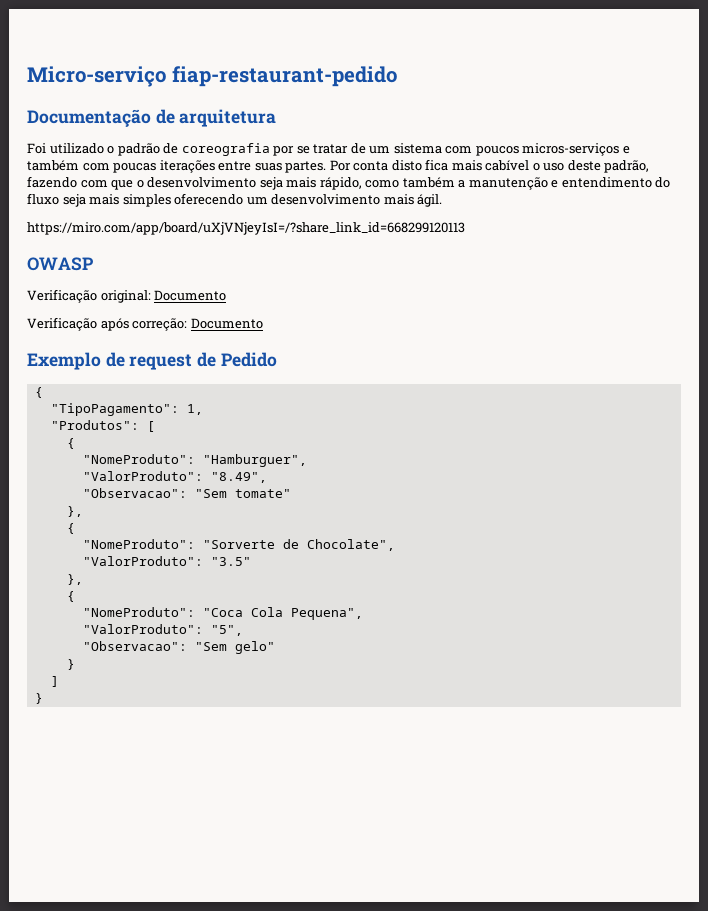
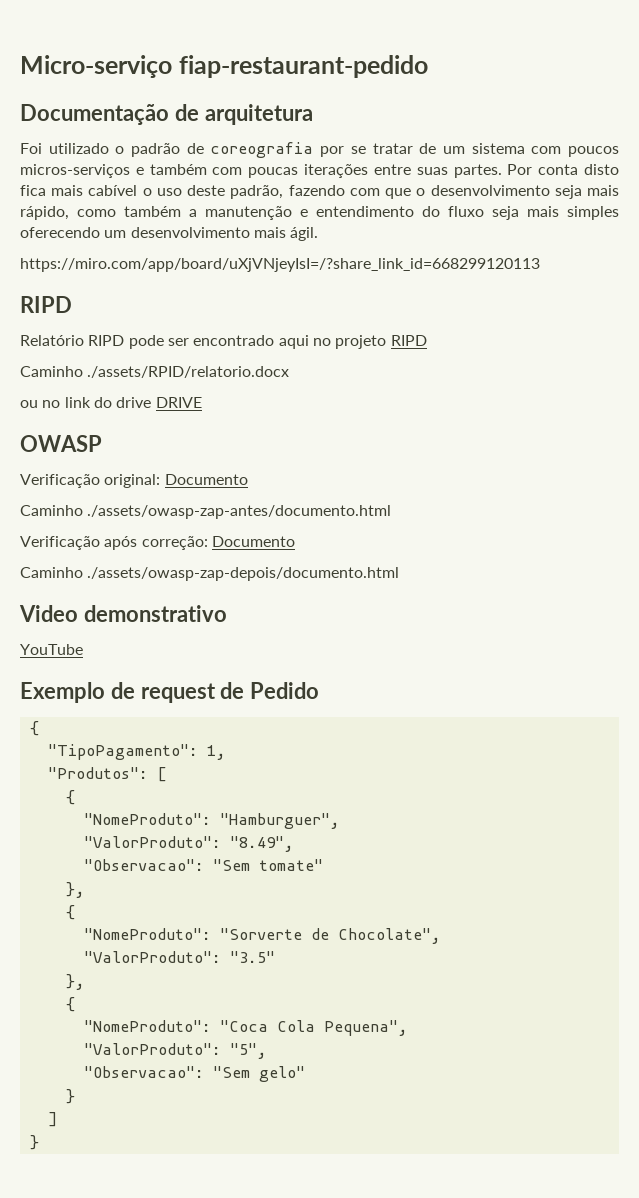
(465, 228) none -> [20,296,72,313] [20,335,427,349] [20,366,290,378] [20,397,202,408] // RIPD // Relatório RIPD pode ser encontrado aqui no projeto RIPD // Caminho ./assets/RPID/relatorio.docx // ou no link do drive DRIVE
(227, 295) none -> [20,505,392,519] // Caminho ./assets/owasp-zap-antes/documento.html
(263, 323) none -> [20,567,400,581] [19,605,227,622] [20,644,83,655] // Caminho ./assets/owasp-zap-depois/documento.html // Video demonstrativo // YouTube

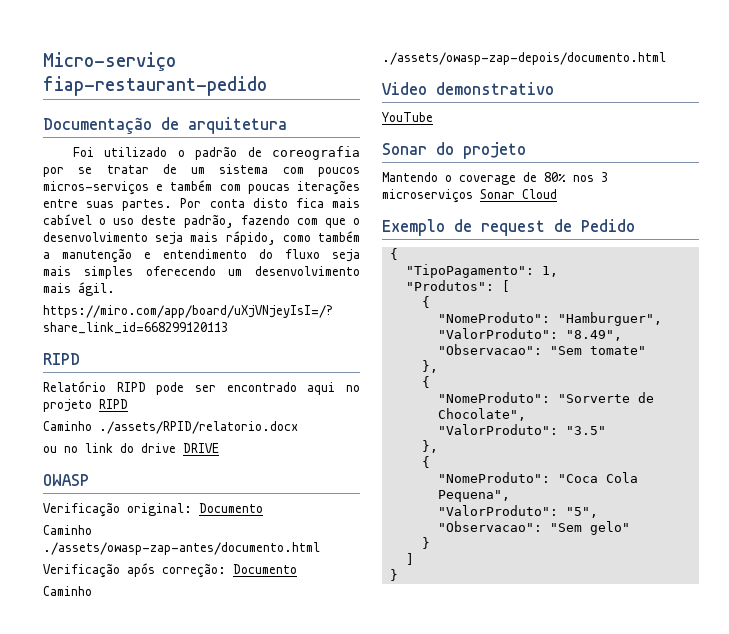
(83, 649) none -> [382,142,526,159] [382,172,608,185] [382,189,557,203] // Sonar do projeto // Mantendo o coverage de 80% nos 3 microserviços Sonar Cloud

